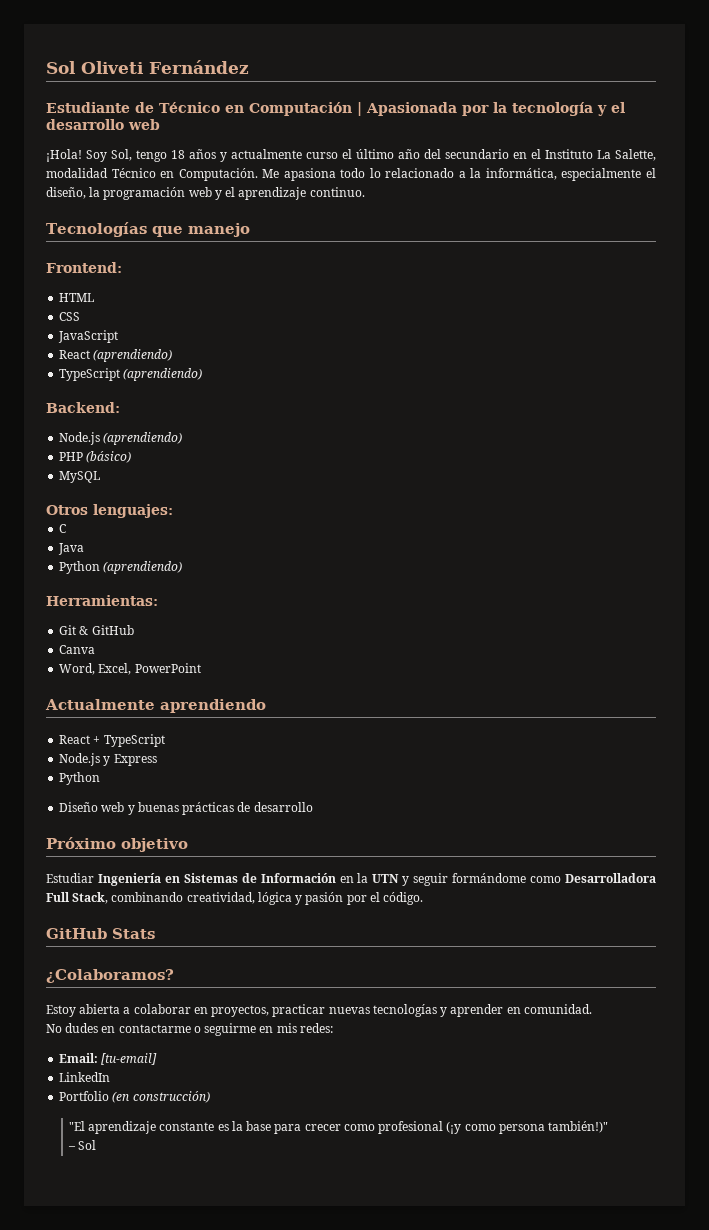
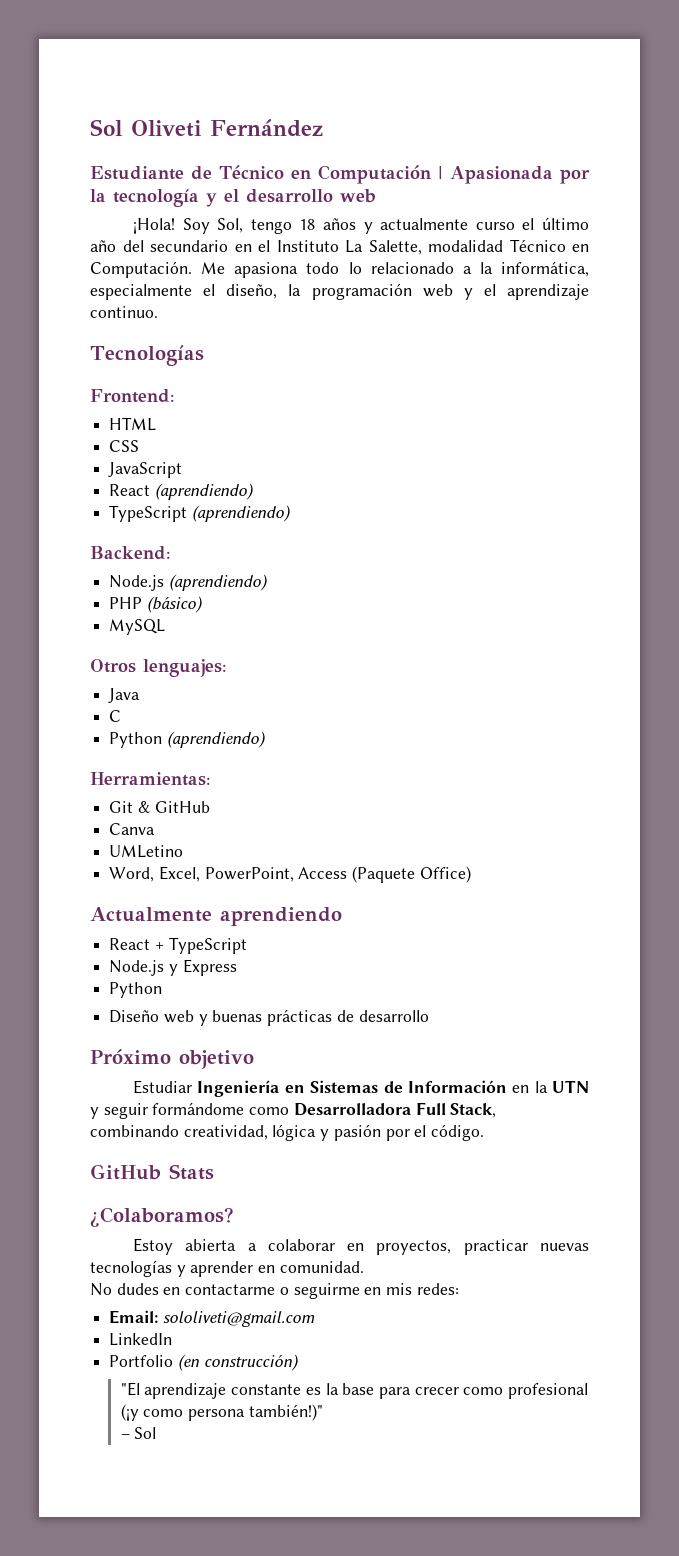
[151,223,250,237] que manejo -> (204, 355) none
(173, 511) none -> [108,688,141,703] // Java
[58,543,85,555] // Java -> (122, 716) none
(96, 649) none -> [109,845,184,858] // UMLetino
[134,663,201,673] PowerPoint -> [204,866,471,883] PowerPoint, Access (Paquete Office)
[101,1053,158,1065] [tu-email] -> [162,1311,315,1327] sololiveti@gmail.com

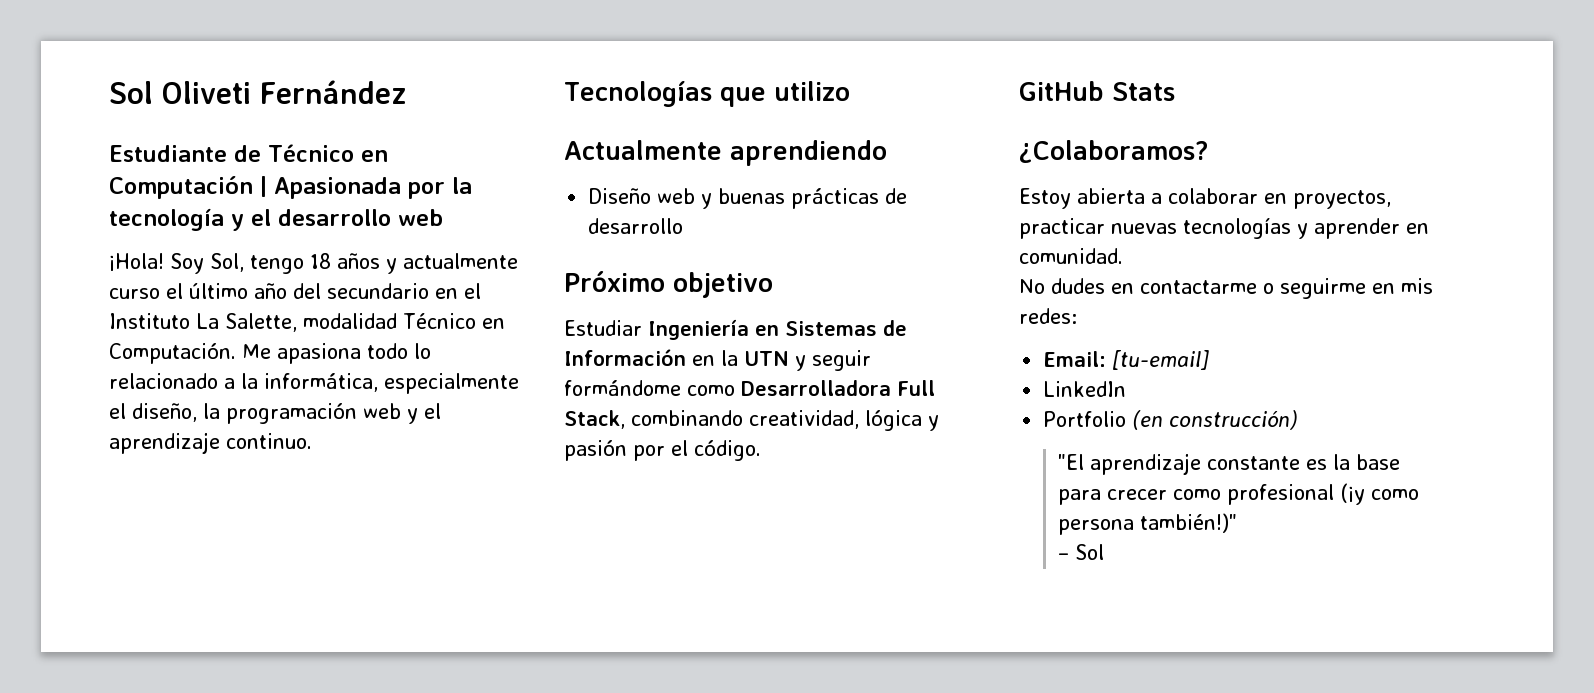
[90,389,175,403] [109,417,157,431] [109,440,140,452] [108,462,183,478] [109,483,254,500] [109,505,291,522] [90,546,171,560] [109,574,268,591] [109,596,203,613] [109,619,166,635] [90,659,227,677] [108,688,141,703] [109,710,122,722] [109,731,266,748] [90,772,211,786] [109,801,210,813] [109,823,156,835] [109,845,184,858] [109,866,471,883] [90,907,342,926] [109,937,247,954] [109,959,237,976] [109,982,163,998] // Frontend: // HTML // CSS // JavaScript // React (aprendiendo) // TypeScript (aprendiendo) // Backend: // Node.js (aprendiendo) // PHP (básico) // MySQL // Otros lenguajes: // Java // C // Python (aprendiendo) // Herramientas: // Git & GitHub // Canva // UMLetino // Word, Excel, PowerPoint, Access (Paquete Office) // Actualmente aprendiendo // React + TypeScript // Node.js y Express // Python -> [719,81,850,107] [564,140,887,166] que utilizo // Actualmente aprendiendo
[162,1311,315,1327] sololiveti@gmail.com -> [1112,350,1210,370] [tu-email]

